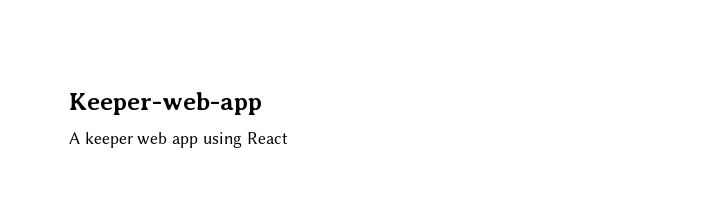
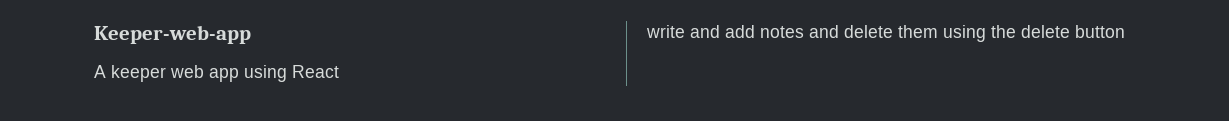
(288, 138) none -> [646,25,1125,42] // write and add notes and delete them using the delete button

